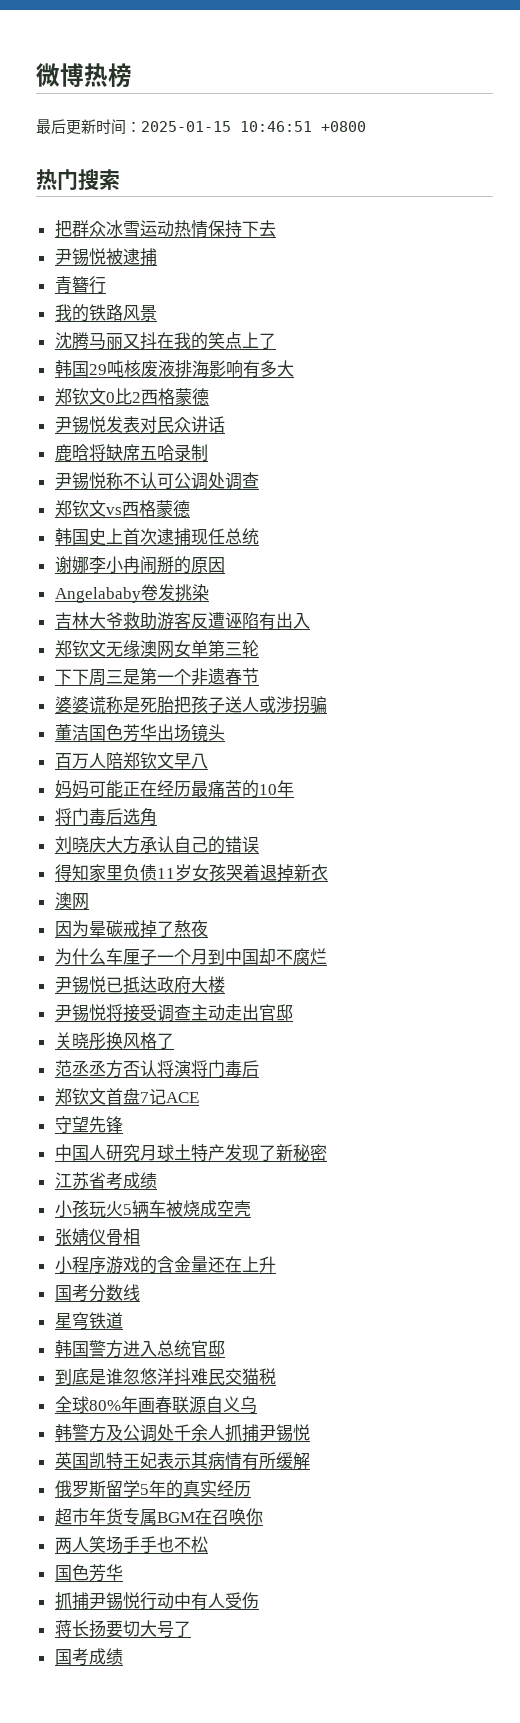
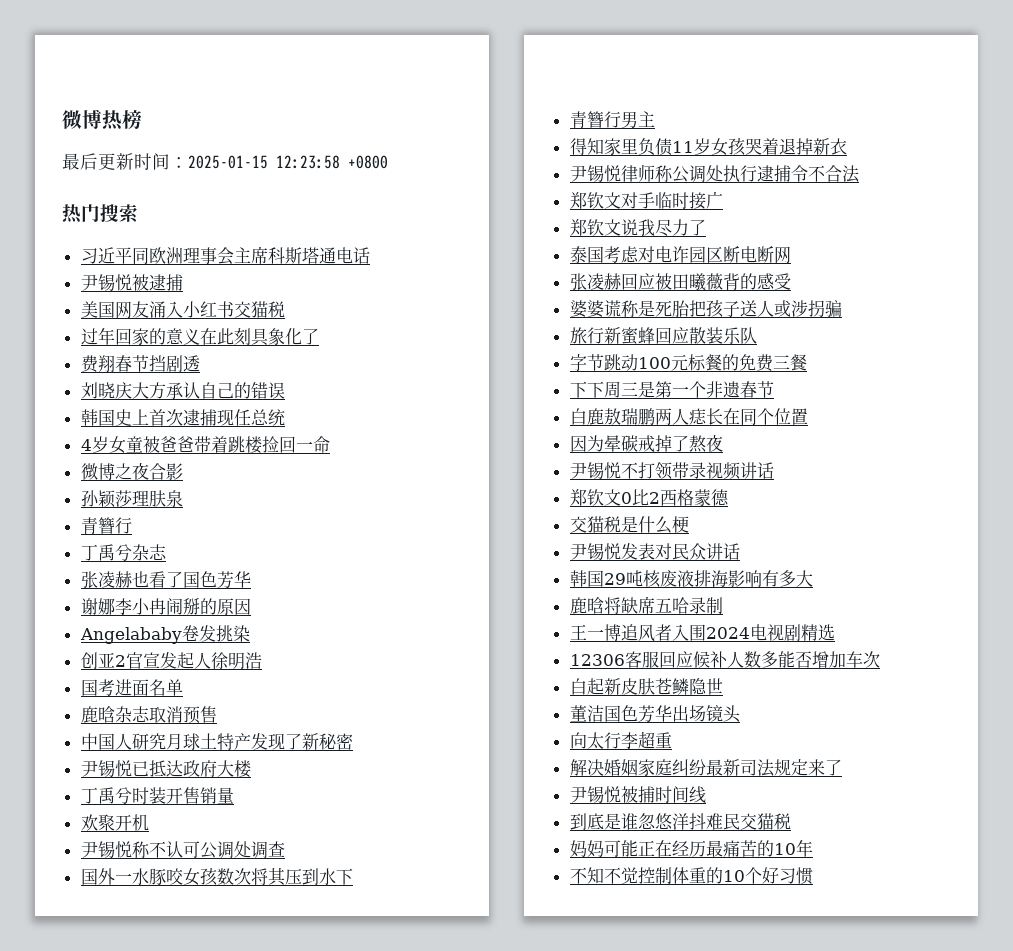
[240,121,312,132] 10:46:51 -> [276,155,340,169] 12:23:58
[54,220,276,238] [54,248,157,266] [54,276,106,294] [54,304,157,322] [54,332,276,350] [54,360,294,378] [54,388,209,405] [54,416,225,434] [54,444,208,461] [54,472,259,490] [54,500,190,517] 把群众冰雪运动热情保持下去 // 尹锡悦被逮捕 // 青簪行 // 我的铁路风景 // 沈腾马丽又抖在我的笑点上了 // 韩国29吨核废液排海影响有多大 // 郑钦文0比2西格蒙德 // 尹锡悦发表对民众讲话 // 鹿晗将缺席五哈录制 // 尹锡悦称不认可公调处调查 // 郑钦文vs西格蒙德 -> [80,246,370,265] [80,274,183,291] [80,301,285,319] [80,327,319,346] [80,355,200,373] [80,382,285,399] 习近平同欧洲理事会主席科斯塔通电话 // 尹锡悦被逮捕 // 美国网友涌入小红书交猫税 // 过年回家的意义在此刻具象化了 // 费翔春节挡剧透 // 刘晓庆大方承认自己的错误
(259, 536) none -> [80,436,330,454] [80,463,183,480] [80,490,183,508] [80,517,132,534] [80,544,167,561] [80,571,251,589] // 4岁女童被爸爸带着跳楼捡回一命 // 微博之夜合影 // 孙颖莎理肤泉 // 青簪行 // 丁禹兮杂志 // 张凌赫也看了国色芳华
[54,612,310,630] [54,640,259,658] [54,668,259,686] 吉林大爷救助游客反遭诬陷有出入 // 郑钦文无缘澳网女单第三轮 // 下下周三是第一个非遗春节 -> [80,652,262,670] [80,679,183,696] [80,706,217,724] [80,733,353,751] [80,760,251,778] [80,787,234,804] [80,814,149,831] [80,841,285,859] [80,867,353,886] [569,111,655,128] [569,138,847,156] [569,164,860,183] [569,191,723,210] [569,219,706,237] [569,246,791,264] [569,273,791,291] 创亚2官宣发起人徐明浩 // 国考进面名单 // 鹿晗杂志取消预售 // 中国人研究月球土特产发现了新秘密 // 尹锡悦已抵达政府大楼 // 丁禹兮时装开售销量 // 欢聚开机 // 尹锡悦称不认可公调处调查 // 国外一水豚咬女孩数次将其压到水下 // 青簪行男主 // 得知家里负债11岁女孩哭着退掉新衣 // 尹锡悦律师称公调处执行逮捕令不合法 // 郑钦文对手临时接广 // 郑钦文说我尽力了 // 泰国考虑对电诈园区断电断网 // 张凌赫回应被田曦薇背的感受
(327, 704) none -> [569,327,757,345] [569,354,807,372] [569,381,774,398] [569,408,808,425] [569,435,723,453] [569,462,774,480] [569,489,729,506] [569,516,689,534] [569,543,740,560] [569,570,813,588] [569,596,723,614] [569,624,835,642] [569,651,880,668] [569,678,723,695] // 旅行新蜜蜂回应散装乐队 // 字节跳动100元标餐的免费三餐 // 下下周三是第一个非遗春节 // 白鹿敖瑞鹏两人痣长在同个位置 // 因为晕碳戒掉了熬夜 // 尹锡悦不打领带录视频讲话 // 郑钦文0比2西格蒙德 // 交猫税是什么梗 // 尹锡悦发表对民众讲话 // 韩国29吨核废液排海影响有多大 // 鹿晗将缺席五哈录制 // 王一博追风者入围2024电视剧精选 // 12306客服回应候补人数多能否增加车次 // 白起新皮肤苍鳞隐世
[54,752,208,769] 百万人陪郑钦文早八 -> [569,731,672,749] [569,759,842,777] [569,786,706,804] [569,813,791,830] 向太行李超重 // 解决婚姻家庭纠纷最新司法规定来了 // 尹锡悦被捕时间线 // 到底是谁忽悠洋抖难民交猫税
[54,808,157,826] [54,836,259,854] [54,864,328,882] [54,892,89,910] [54,920,208,938] [54,948,327,966] [54,976,225,994] [54,1004,293,1022] [54,1032,174,1050] [54,1060,259,1078] [54,1088,199,1105] [54,1116,123,1133] [54,1144,327,1162] [54,1172,157,1190] [54,1200,251,1218] [54,1228,140,1246] [54,1256,276,1274] [54,1284,140,1302] [54,1312,123,1330] [54,1340,225,1358] [54,1368,276,1386] [54,1396,257,1414] [54,1424,310,1442] [54,1452,310,1470] [54,1480,251,1498] [54,1508,263,1525] [54,1536,208,1554] [54,1564,123,1582] [54,1592,259,1610] [54,1620,191,1638] [54,1648,123,1666] 将门毒后选角 // 刘晓庆大方承认自己的错误 // 得知家里负债11岁女孩哭着退掉新衣 // 澳网 // 因为晕碳戒掉了熬夜 // 为什么车厘子一个月到中国却不腐烂 // 尹锡悦已抵达政府大楼 // 尹锡悦将接受调查主动走出官邸 // 关晓彤换风格了 // 范丞丞方否认将演将门毒后 // 郑钦文首盘7记ACE // 守望先锋 // 中国人研究月球土特产发现了新秘密 // 江苏省考成绩 // 小孩玩火5辆车被烧成空壳 // 张婧仪骨相 // 小程序游戏的含金量还在上升 // 国考分数线 // 星穹铁道 // 韩国警方进入总统官邸 // 到底是谁忽悠洋抖难民交猫税 // 全球80%年画春联源自义乌 // 韩警方及公调处千余人抓捕尹锡悦 // 英国凯特王妃表示其病情有所缓解 // 俄罗斯留学5年的真实经历 // 超市年货专属BGM在召唤你 // 两人笑场手手也不松 // 国色芳华 // 抓捕尹锡悦行动中有人受伤 // 蒋长扬要切大号了 // 国考成绩 -> [569,867,813,885] 不知不觉控制体重的10个好习惯

